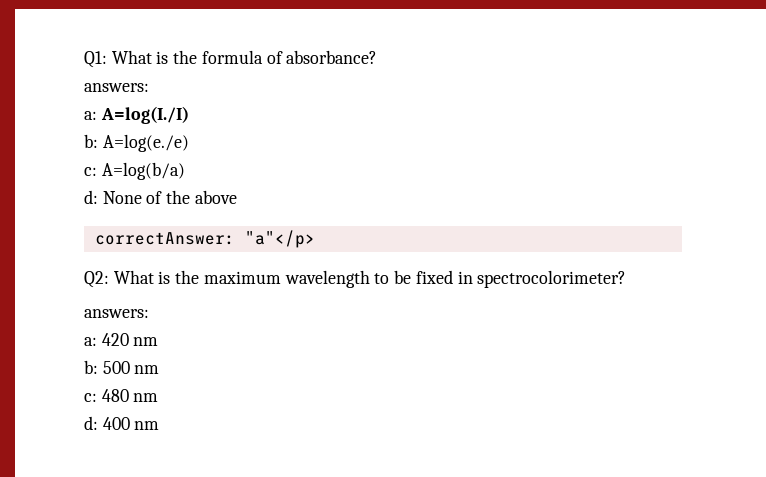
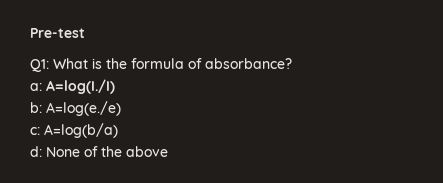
(84, 59) none -> [30,28,85,38] Pre-test //
[84,83,149,92] // answers: -> (292, 63) none
[94,230,315,248] [84,270,627,288] [84,309,149,318] [84,333,159,346] [84,360,160,374] [84,389,159,402] [84,416,160,430] // correctAnswer: "a"</p> // Q2: What is the maximum wavelength to be fixed in spectrocolorimeter? // answers: // a: 420 nm // b: 500 nm // c: 480 nm // d: 400 nm -> (168, 151) none

